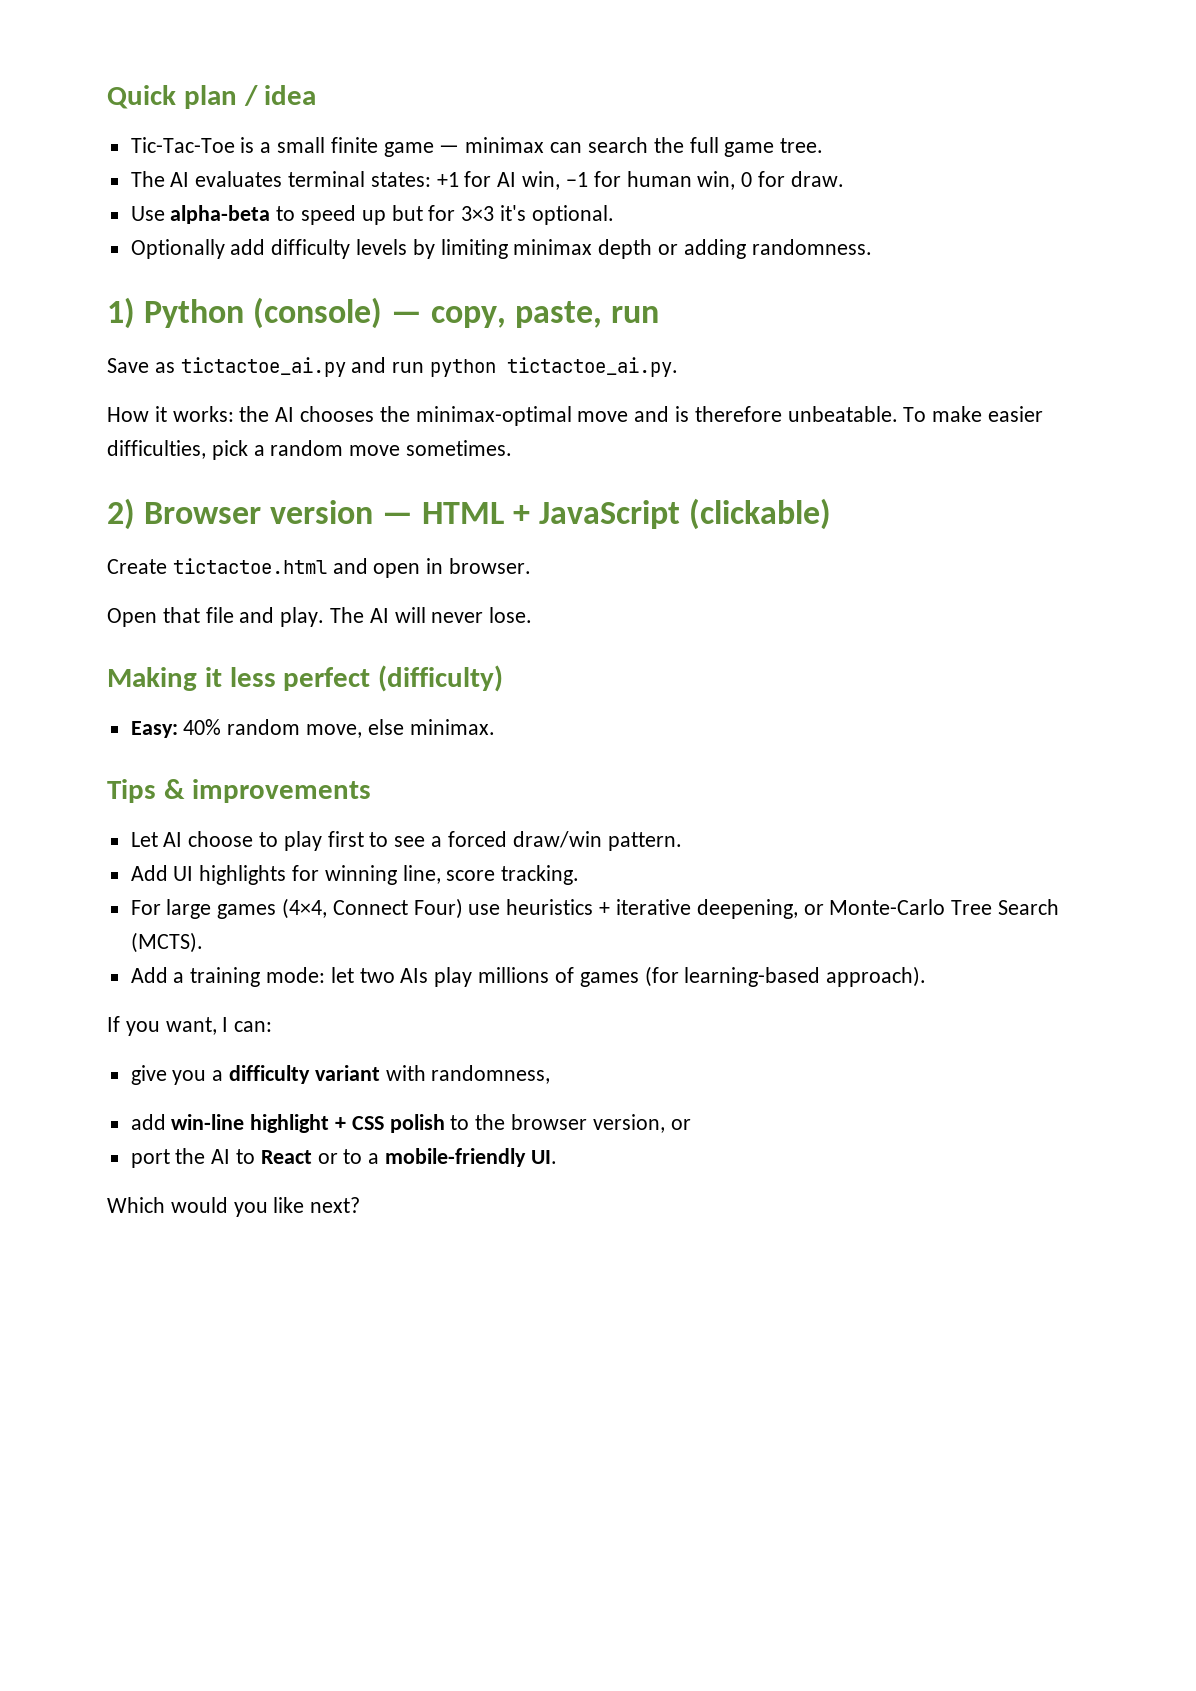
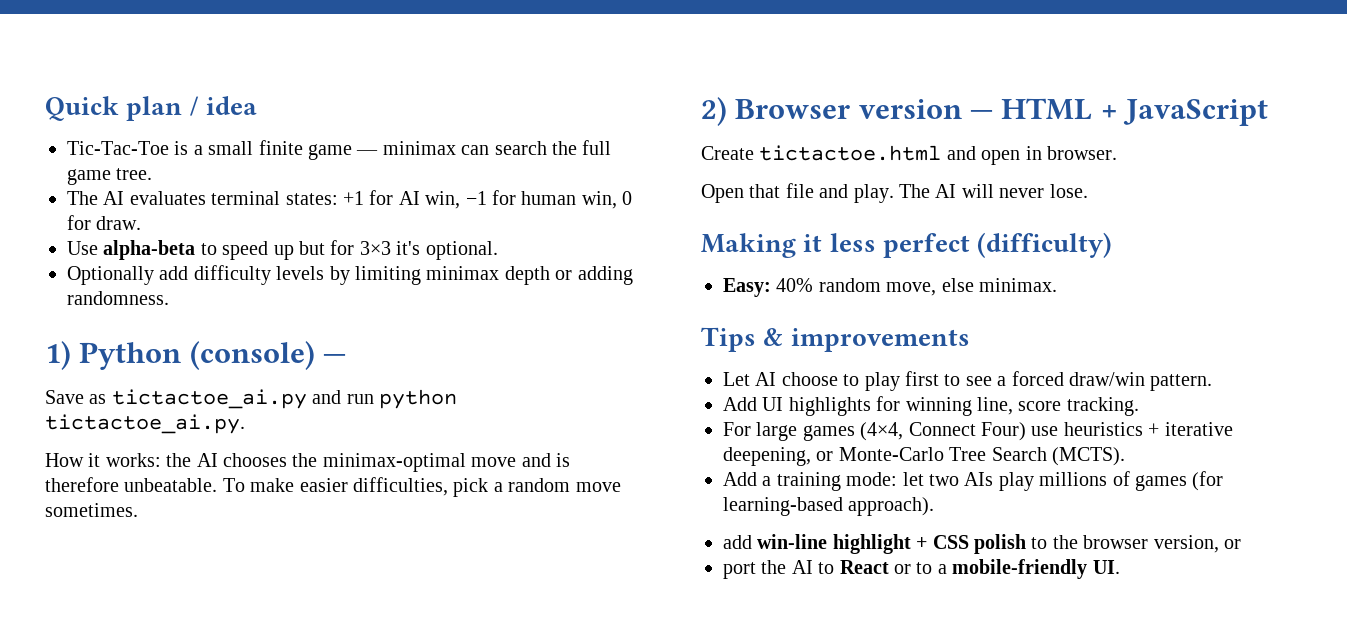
[431,301,660,328] copy, paste, run -> (347, 358) none
[689,498,832,530] (clickable) -> (1269, 112) none
[107,1016,273,1036] [130,1065,551,1085] // If you want, I can: // give you a difficulty variant with randomness, -> (935, 506) none
[107,1197,361,1217] // Which would you like next? -> (1120, 567) none

